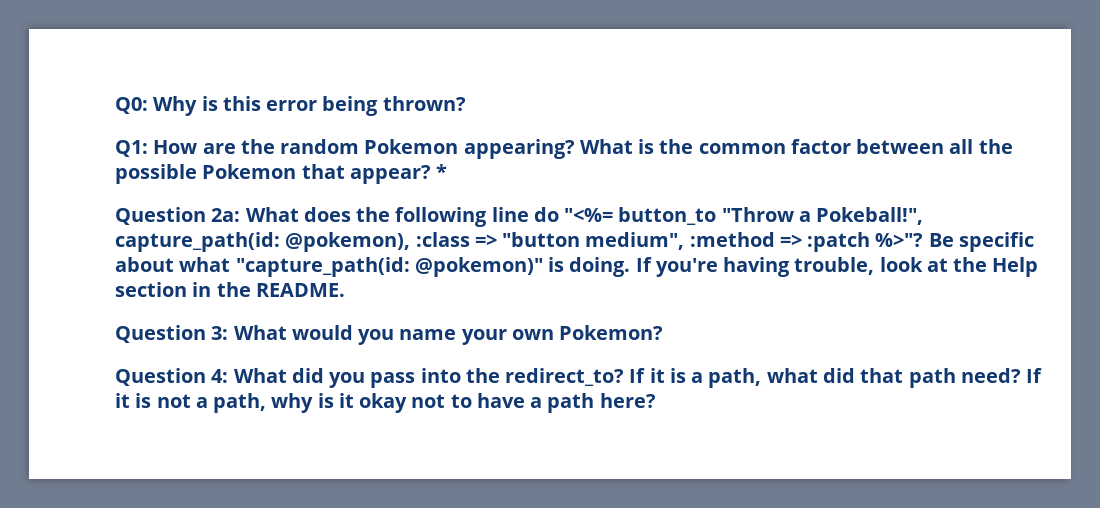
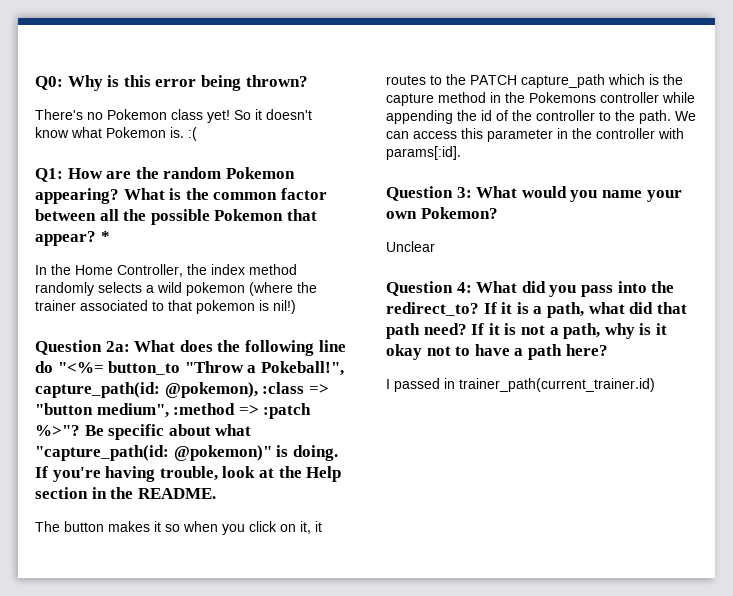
(466, 103) none -> [35,109,312,123] [35,127,197,141] // There's no Pokemon class yet! So it doesn't know what Pokemon is. :(
(448, 171) none -> [35,264,297,277] [35,282,317,296] [35,300,296,314] // In the Home Controller, the index method randomly selects a wild pokemon (where the trainer associated to that pokemon is nil!)
(345, 290) none -> [35,521,322,535] [386,74,683,88] [386,92,695,106] [386,110,696,124] [386,128,684,142] [386,146,461,160] // The button makes it so when you click on it, it routes to the PATCH capture_path which is the capture method in the Pokemons controller while appending the id of the controller to the path. We can access this parameter in the controller with params[:id].
(664, 332) none -> [386,241,435,252] // Unclear
(656, 400) none -> [386,378,655,392] // I passed in trainer_path(current_trainer.id)

